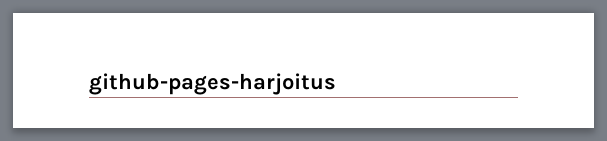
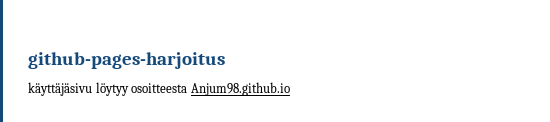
(336, 84) none -> [28,82,290,96] // käyttäjäsivu löytyy osoitteesta Anjum98.github.io

